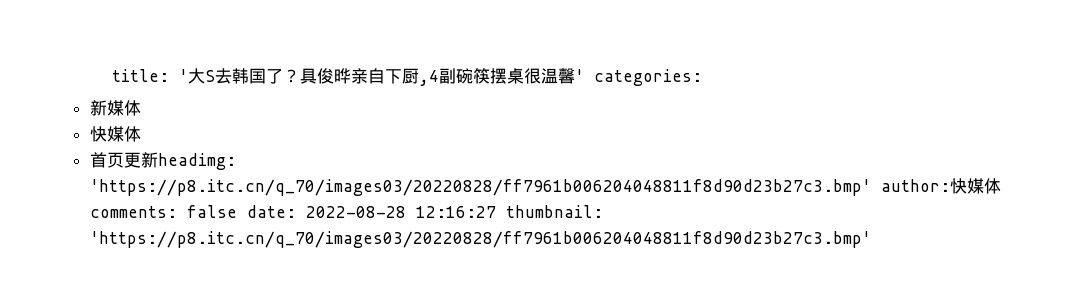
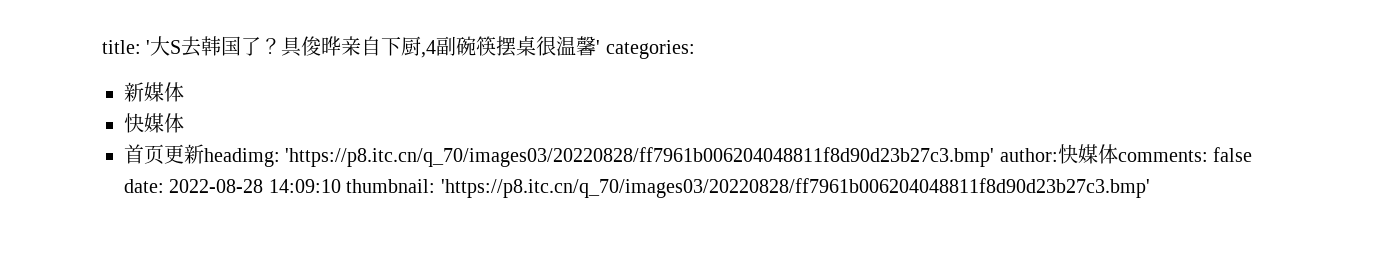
[415,206,496,218] 12:16:27 -> [268,179,341,193] 14:09:10

